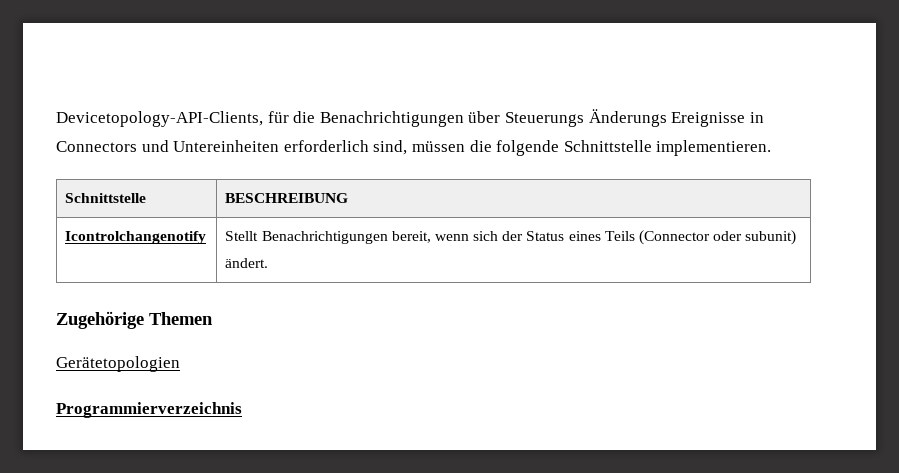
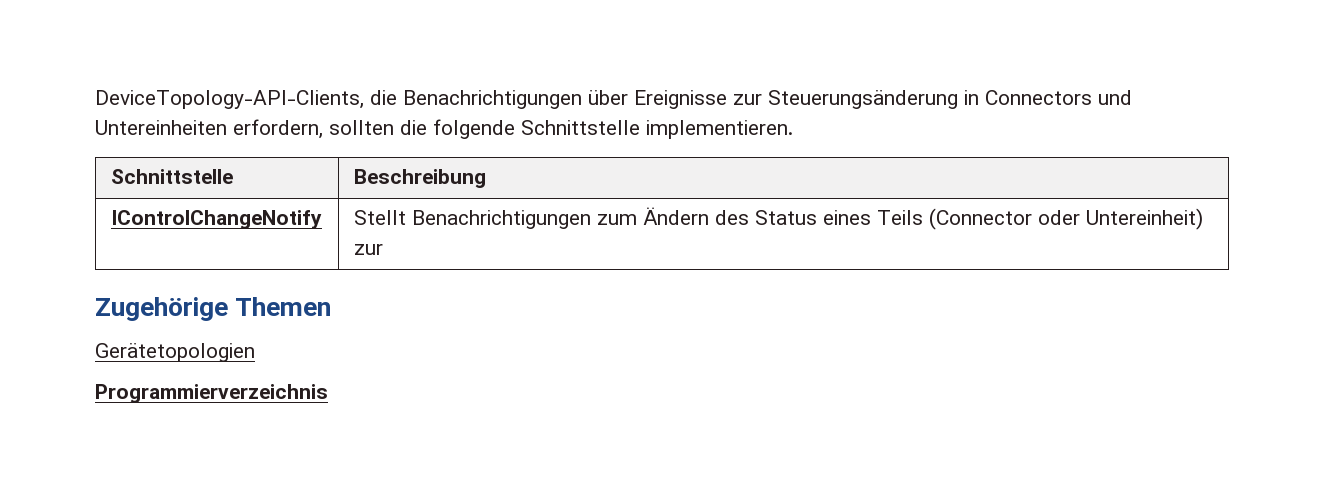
[56,111,289,127] Devicetopology-API-Clients, für -> [95,90,364,109] DeviceTopology-API-Clients,
[504,109,746,127] Steuerungs Änderungs Ereignisse -> [634,90,958,109] Ereignisse zur Steuerungsänderung
[283,140,465,155] erforderlich sind, müssen -> [233,119,394,139] erfordern, sollten
[225,193,349,203] [65,231,207,244] BESCHREIBUNG // Icontrolchangenotify -> [353,169,486,188] [110,210,322,229] Beschreibung // IControlChangeNotify
[391,231,524,243] bereit, wenn sich der -> [596,207,749,225] zum Ändern des
[745,230,797,245] [225,258,269,268] subunit) ändert. -> [1085,208,1203,230] [353,244,383,255] Untereinheit) zur

